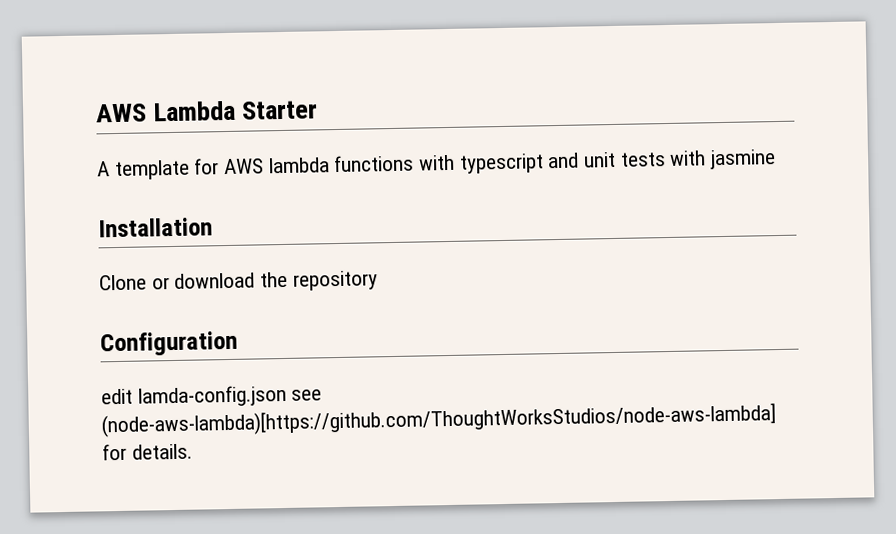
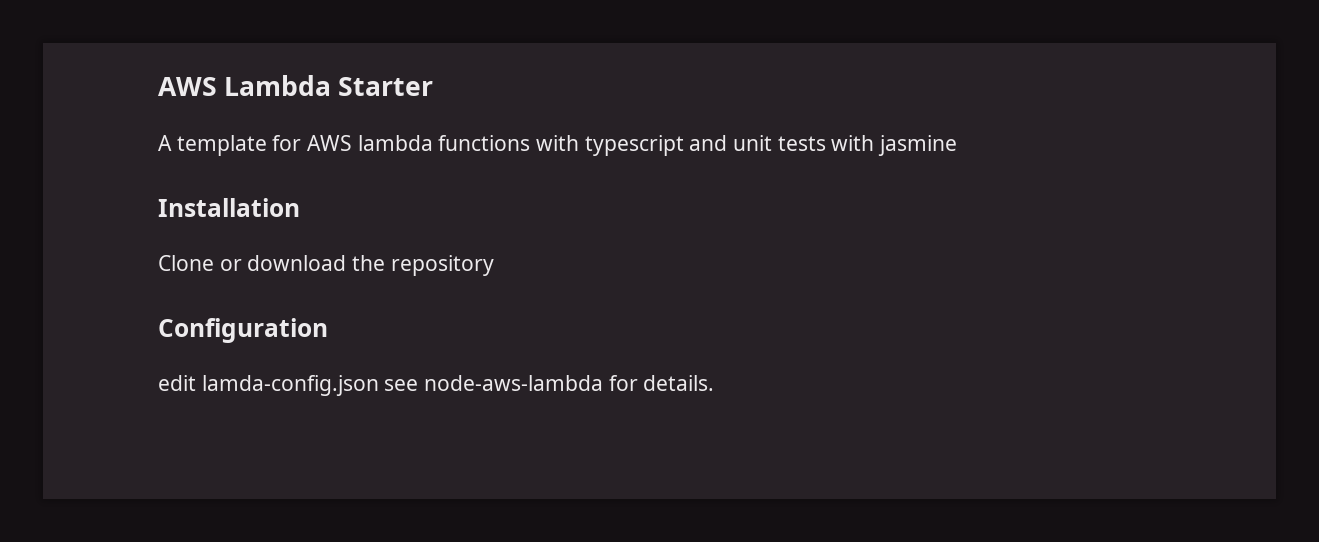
[101,403,776,438] (node-aws-lambda)[https://github.com/ThoughtWorksStudios/node-aws-lambda] -> [424,375,604,391] node-aws-lambda

